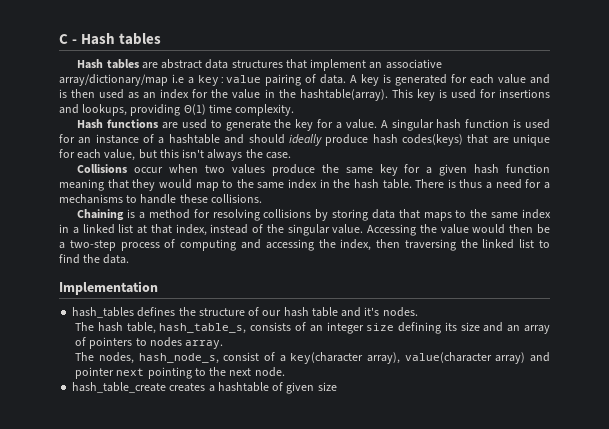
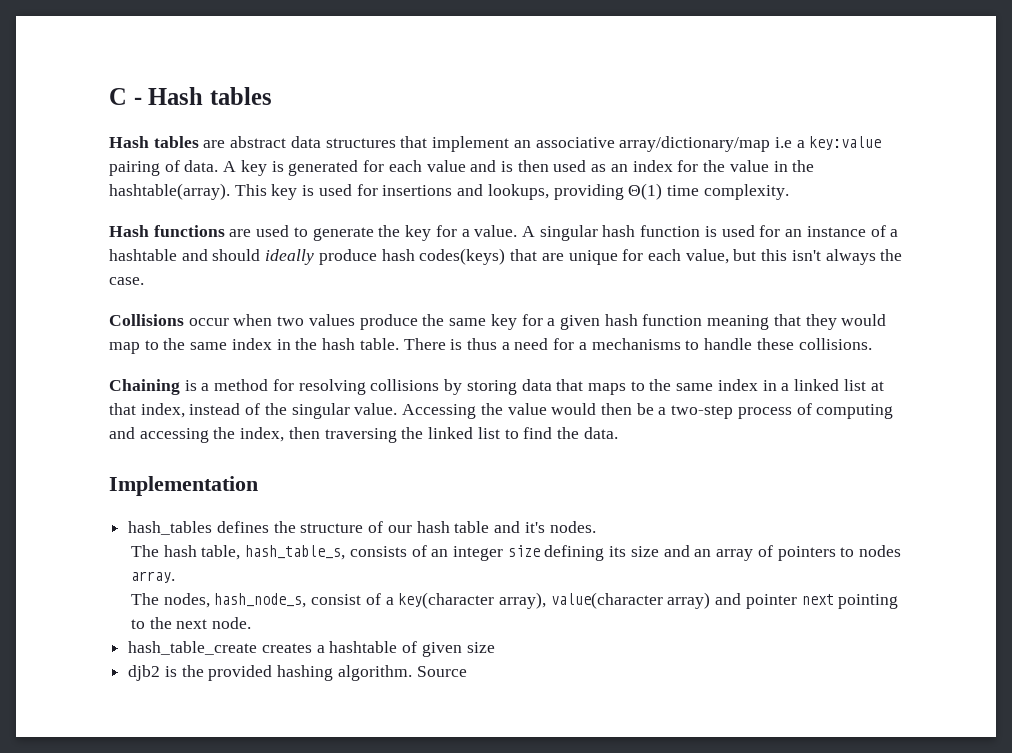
(337, 386) none -> [128,665,467,681] // djb2 is the provided hashing algorithm. Source

